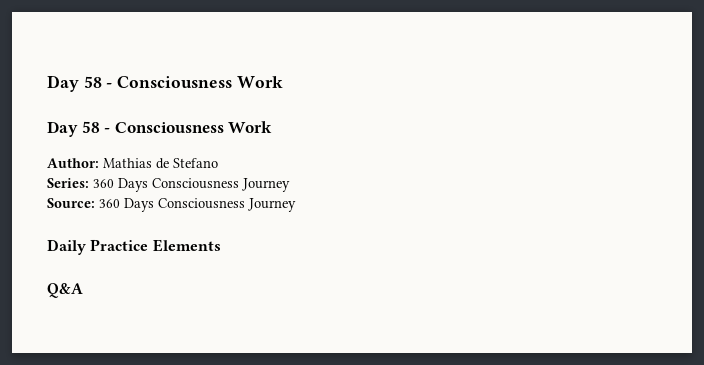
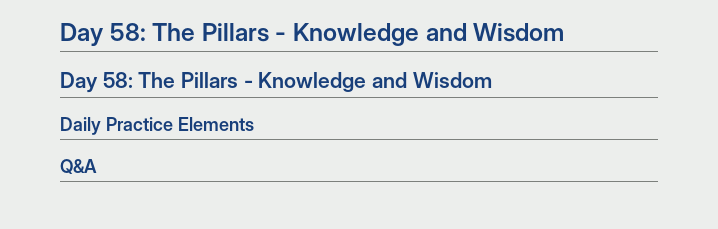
[47,75,283,92] [47,121,273,137] [47,158,218,169] [47,178,290,192] [47,198,296,212] Day 58 - Consciousness Work // Day 58 - Consciousness Work // Author: Mathias de Stefano // Series: 360 Days Consciousness Journey // Source: 360 Days Consciousness Journey -> [60,23,565,46] [60,72,492,93] Day 58: The Pillars - Knowledge and Wisdom // Day 58: The Pillars - Knowledge and Wisdom

